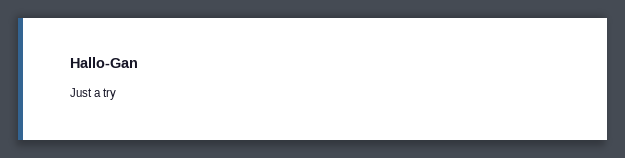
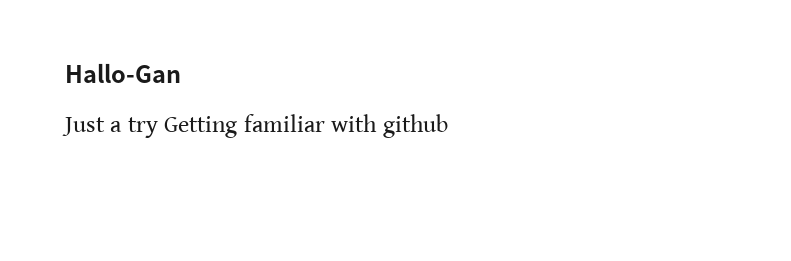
(117, 94) none -> [164,114,448,138] Getting familiar with github

